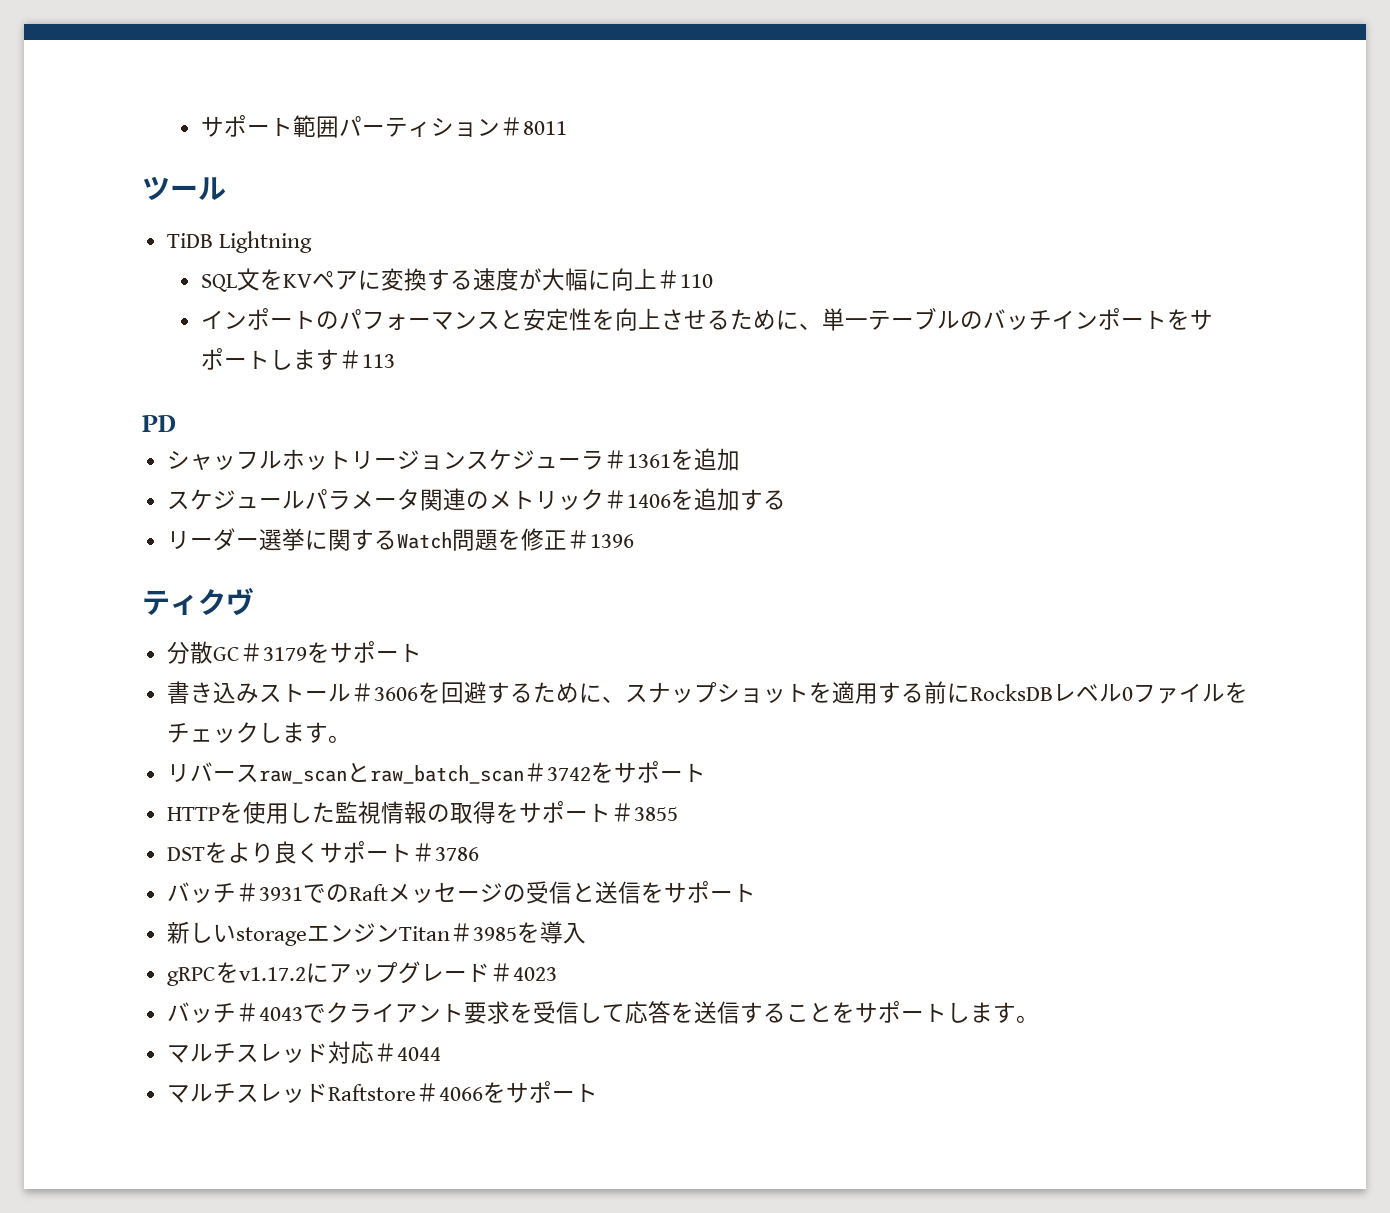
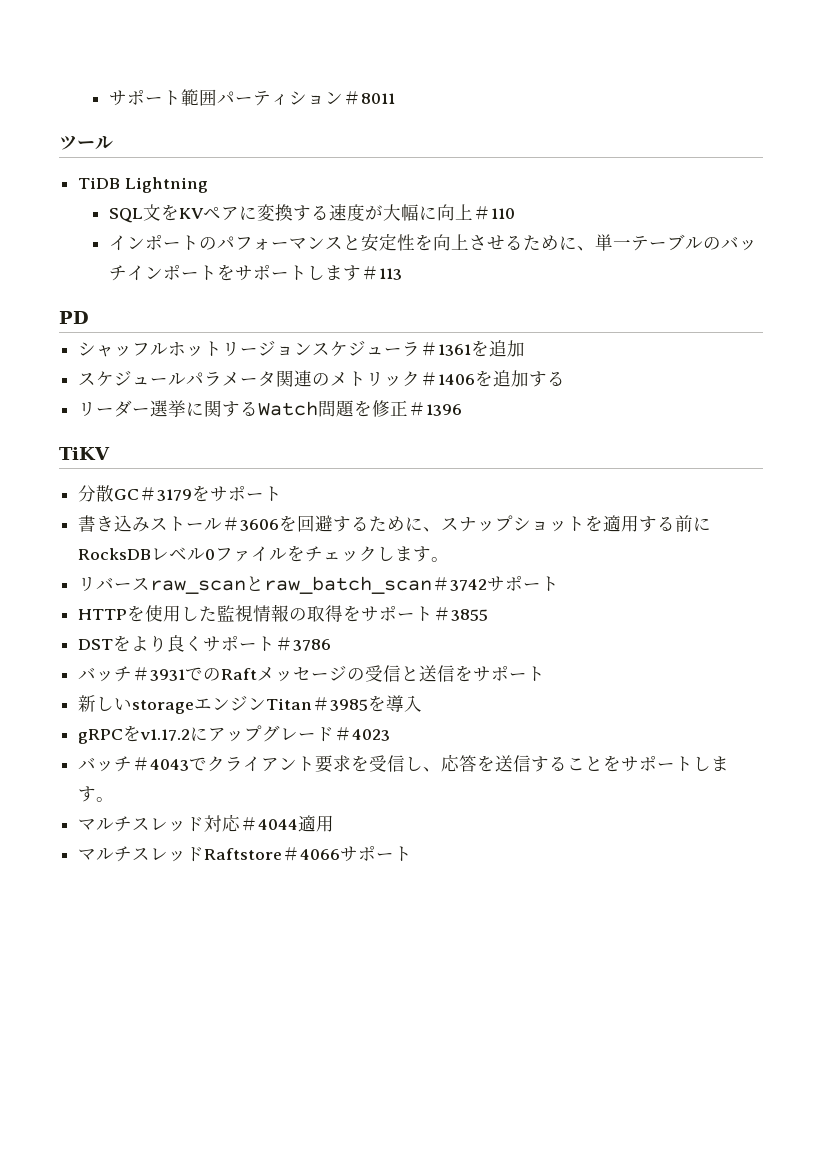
[142,587,254,616] ティクヴ -> [59,447,110,460] TiKV
[590,762,614,783] を -> (488, 585) none
[601,1004,625,1022] て -> [423,767,442,772] 、
(441, 1054) none -> [298,815,335,832] 適用
[482,1082,506,1103] を -> (341, 854) none

